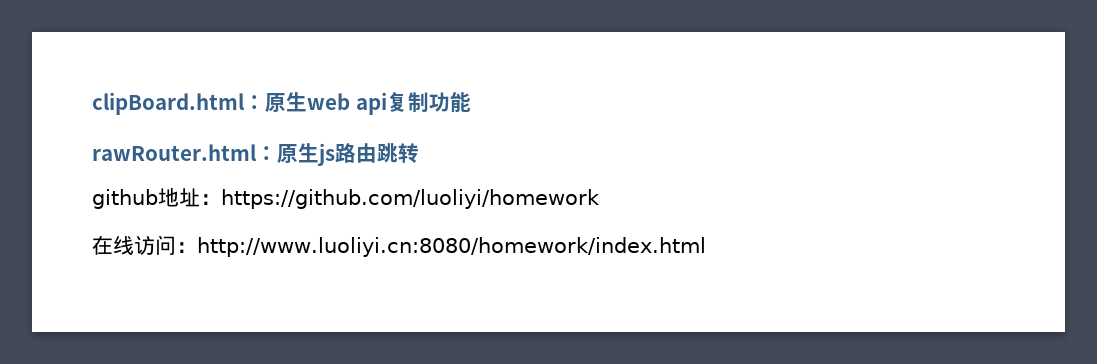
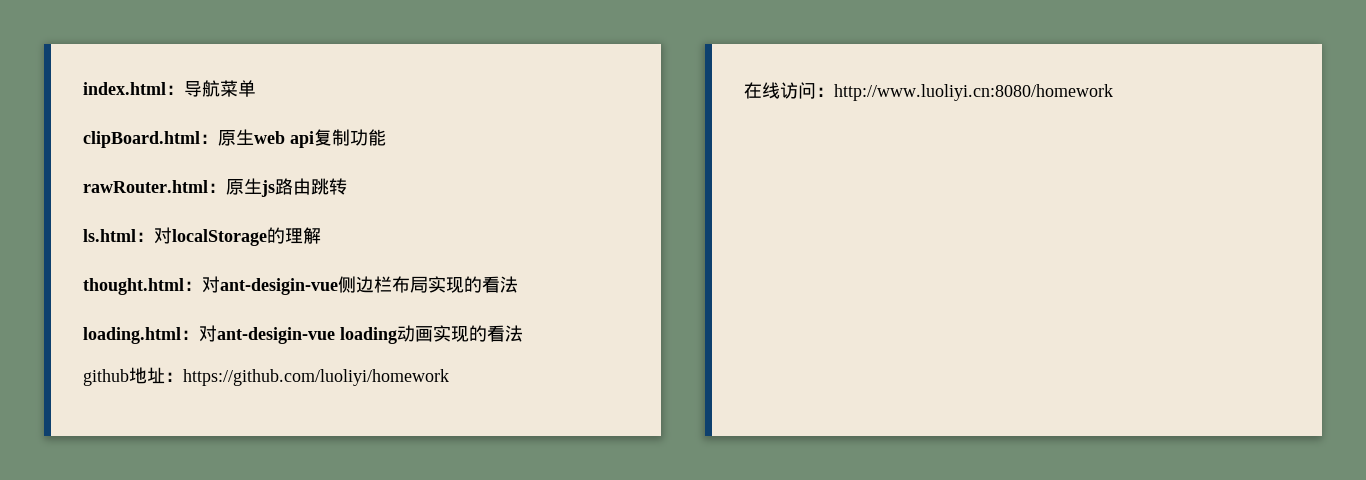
(92, 103) none -> [83,80,256,97] index.html：导航菜单 //
(419, 153) none -> [83,227,321,246] [83,276,518,295] [83,325,523,344] // ls.html：对localStorage的理解 // thought.html：对ant-desigin-vue侧边栏布局实现的看法 // loading.html：对ant-desigin-vue loading动画实现的看法
[197,237,706,257] http://www.luoliyi.cn:8080/homework/index.html -> [834,84,1113,101] http://www.luoliyi.cn:8080/homework

